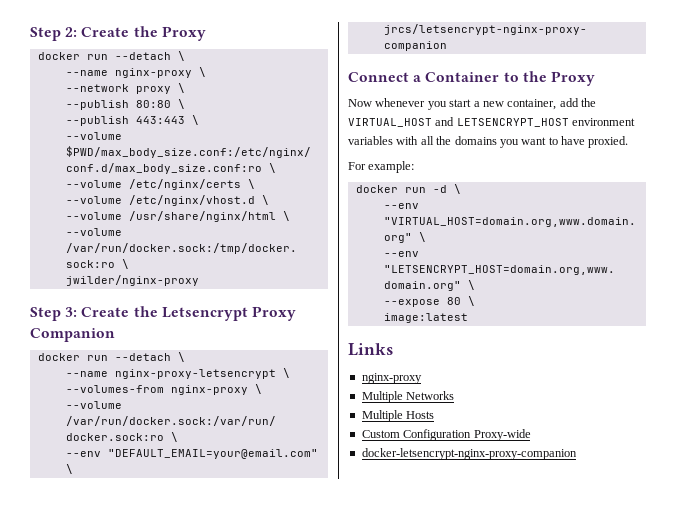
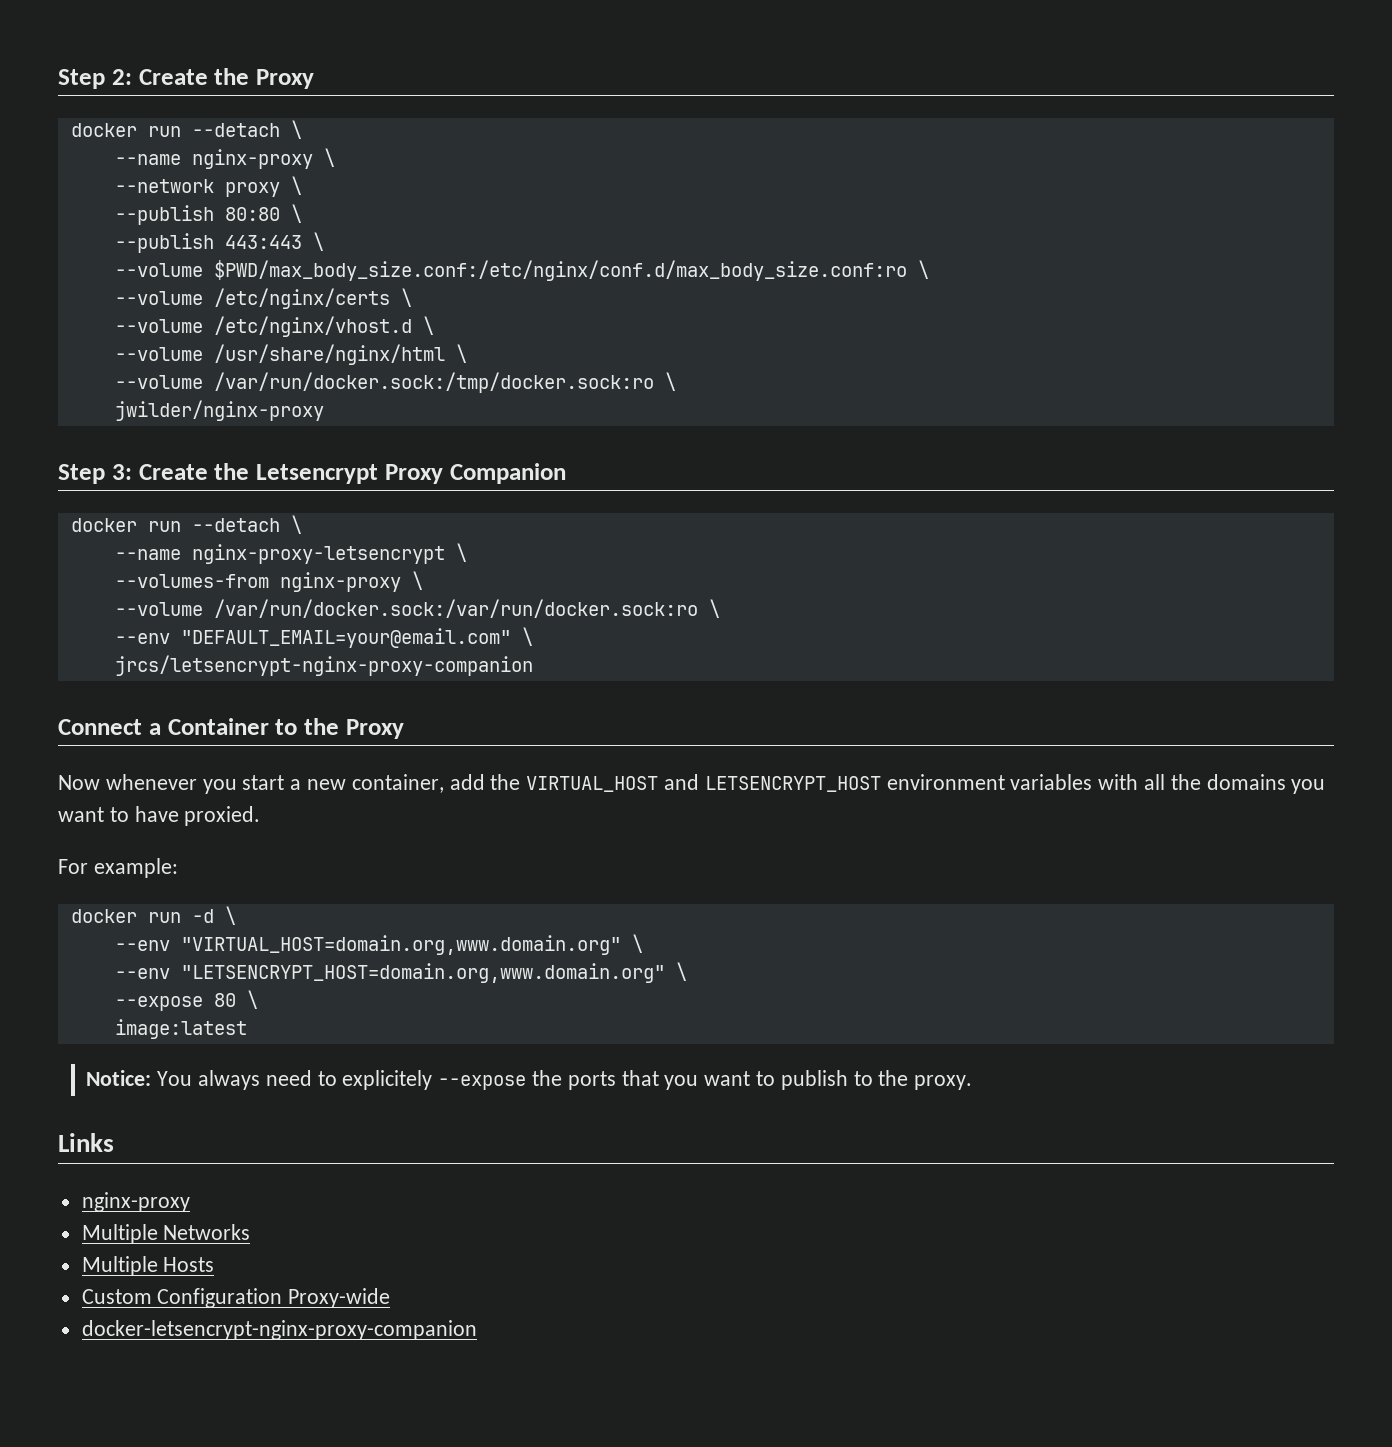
(468, 318) none -> [86,1070,973,1090] // Notice: You always need to explicitely --expose the ports that you want to publish to the proxy.

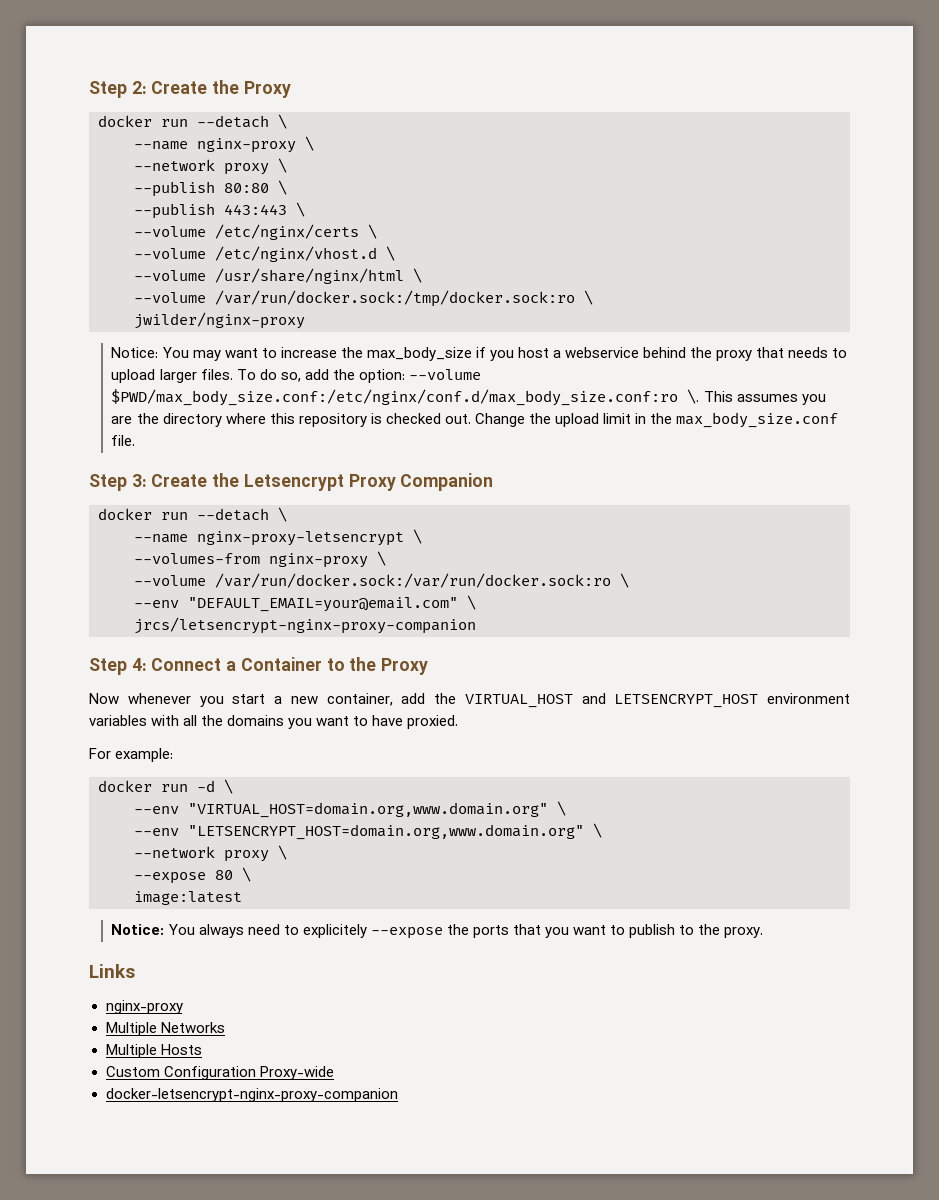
[114,260,929,281] // --volume $PWD/max_body_size.conf:/etc/nginx/conf.d/max_body_size.conf:ro \ -> (305, 209) none
(324, 410) none -> [111,347,848,361] [111,369,481,383] [111,389,826,406] [111,412,839,428] [111,435,136,446] // Notice: You may want to increase the max_body_size if you host a webservice behind the proxy that needs to upload larger files. To do so, add the option: --volume $PWD/max_body_size.conf:/etc/nginx/conf.d/max_body_size.conf:ro \. This assumes you are the directory where this repository is checked out. Change the upload limit in the max_body_size.conf file.
(533, 665) none -> [89,658,147,675] Step 4:
(687, 971) none -> [134,845,287,862] // --network proxy \

